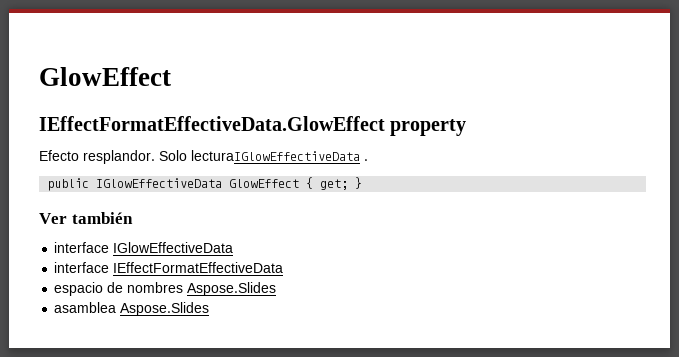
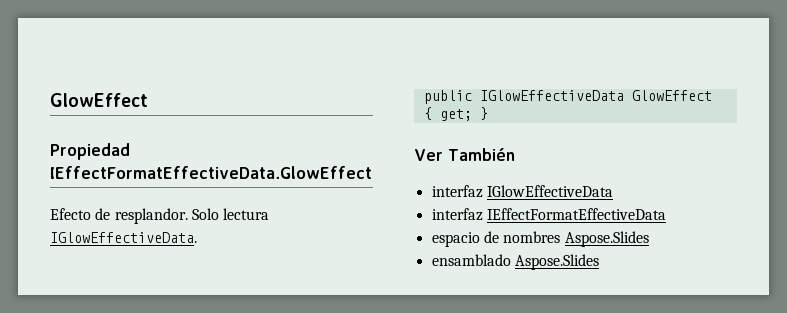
(171, 76) none -> [50,143,130,160] Propiedad
[390,119,467,136] property -> (372, 172) none
(79, 155) none -> [95,208,111,220] de
[191,150,368,161] lecturaIGlowEffectiveData . -> [223,208,270,220] [50,232,197,243] lectura IGlowEffectiveData.
[71,212,133,224] [54,242,110,253] también // interface -> [447,148,515,161] [431,185,483,198] También // interfaz
[54,262,110,273] interface -> [431,208,483,221] interfaz
[54,302,117,313] asamblea -> [431,254,511,266] ensamblado

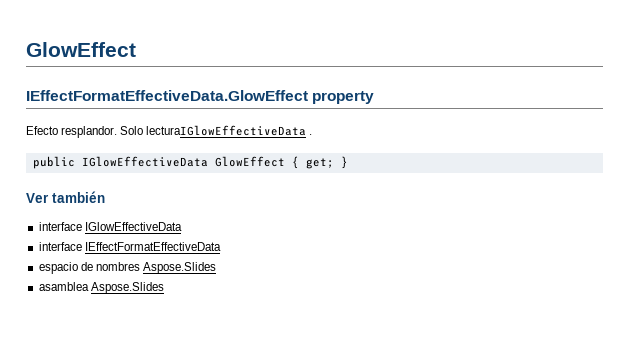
[50,143,130,160] Propiedad -> (136, 49) none
(372, 172) none -> [312,91,375,104] property
[95,208,111,220] de -> (58, 130) none
[223,208,270,220] [50,232,197,243] lectura IGlowEffectiveData. -> [146,125,313,136] lecturaIGlowEffectiveData .
[447,148,515,161] [431,185,483,198] También // interfaz -> [52,191,105,203] [38,222,82,231] también // interface
[431,208,483,221] interfaz -> [38,242,82,251] interface
[431,254,511,266] ensamblado -> [38,282,89,291] asamblea

